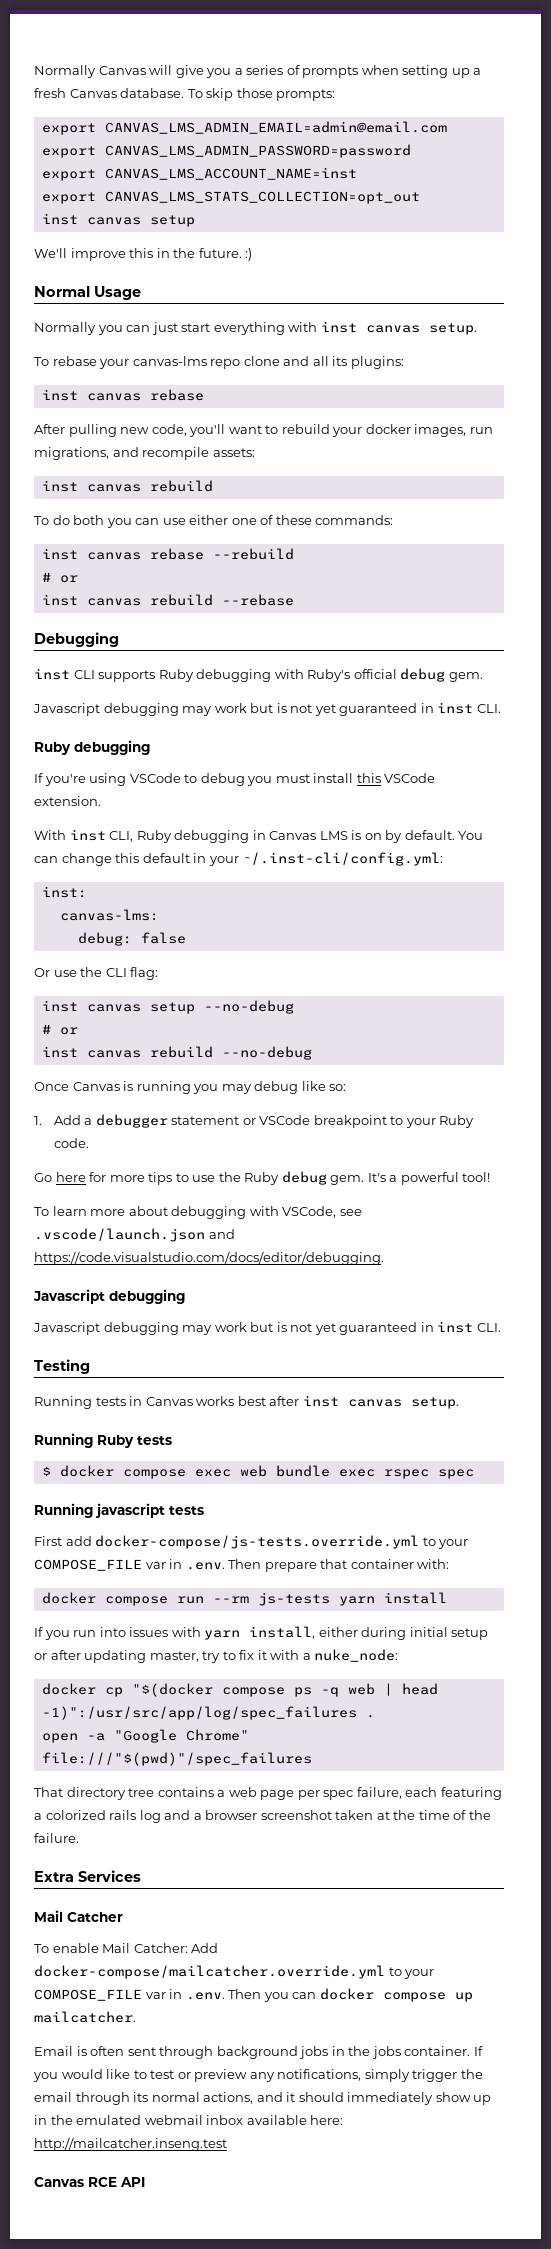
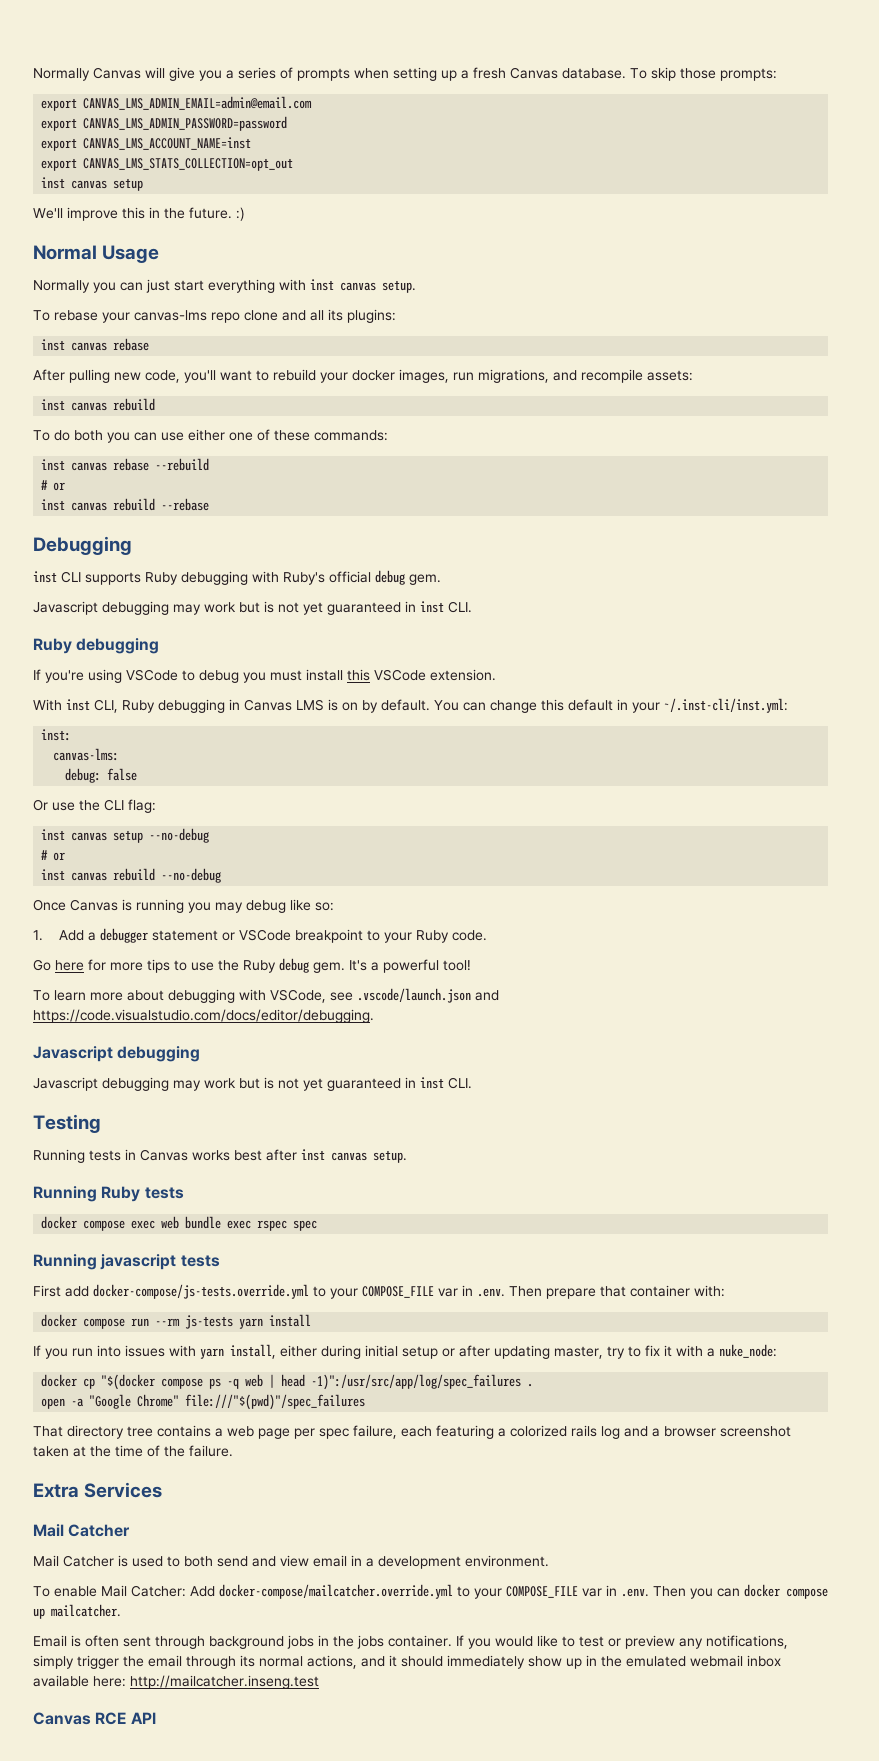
[242,852,444,866] ~/.inst-cli/config.yml: -> [664,698,788,713] ~/.inst-cli/inst.yml:
[41,1466,51,1476] $ -> (184, 1193) none
(123, 1917) none -> [33,1555,549,1569] // Mail Catcher is used to both send and view email in a development environment.

